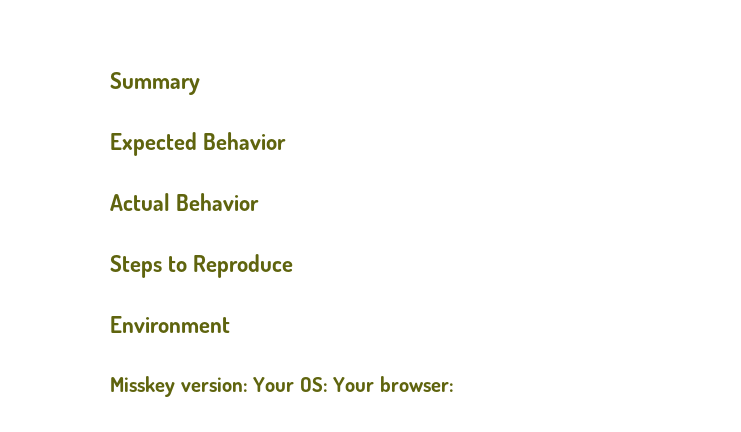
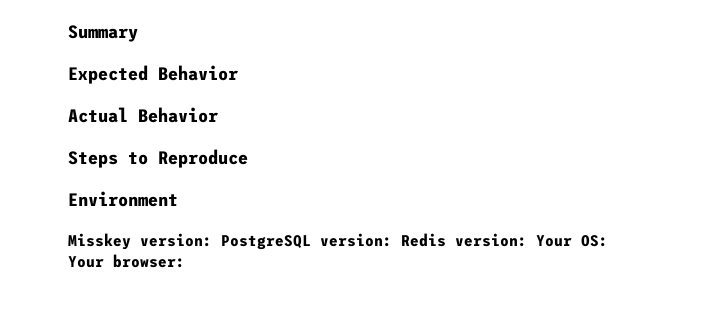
(248, 384) none -> [221,233,527,250] PostgreSQL version: Redis version:

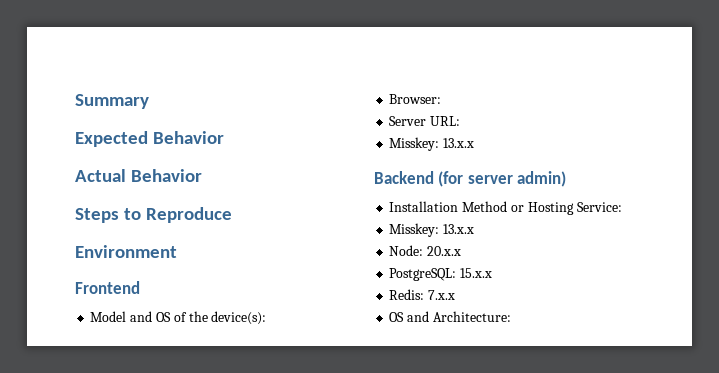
[68,233,608,250] [68,254,185,268] Misskey version: PostgreSQL version: Redis version: Your OS: Your browser: -> [75,281,140,294] [90,311,267,325] [389,94,442,104] [389,116,461,126] [389,137,475,151] [374,171,567,187] [389,201,622,215] [389,223,475,237] [389,245,462,256] [389,268,493,281] [389,289,456,300] [389,311,511,322] Frontend // Model and OS of the device(s): // Browser: // Server URL: // Misskey: 13.x.x // Backend (for server admin) // Installation Method or Hosting Service: // Misskey: 13.x.x // Node: 20.x.x // PostgreSQL: 15.x.x // Redis: 7.x.x // OS and Architecture:

